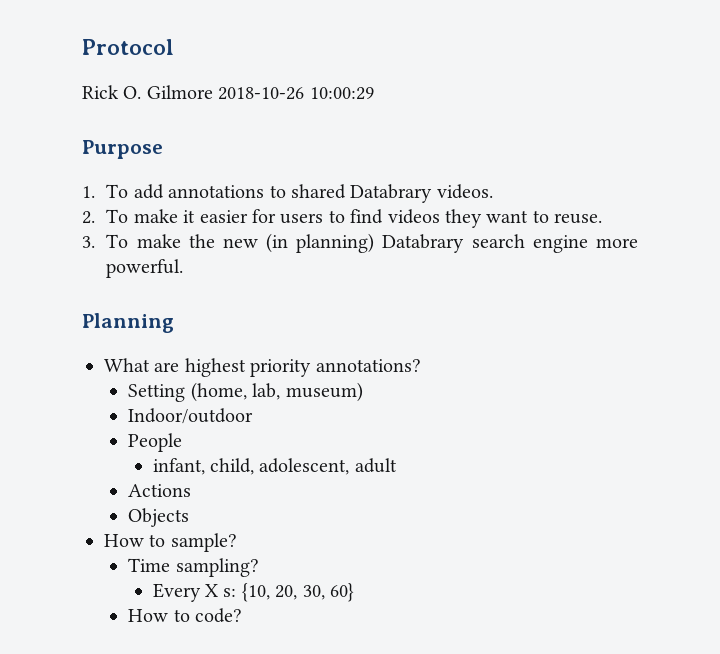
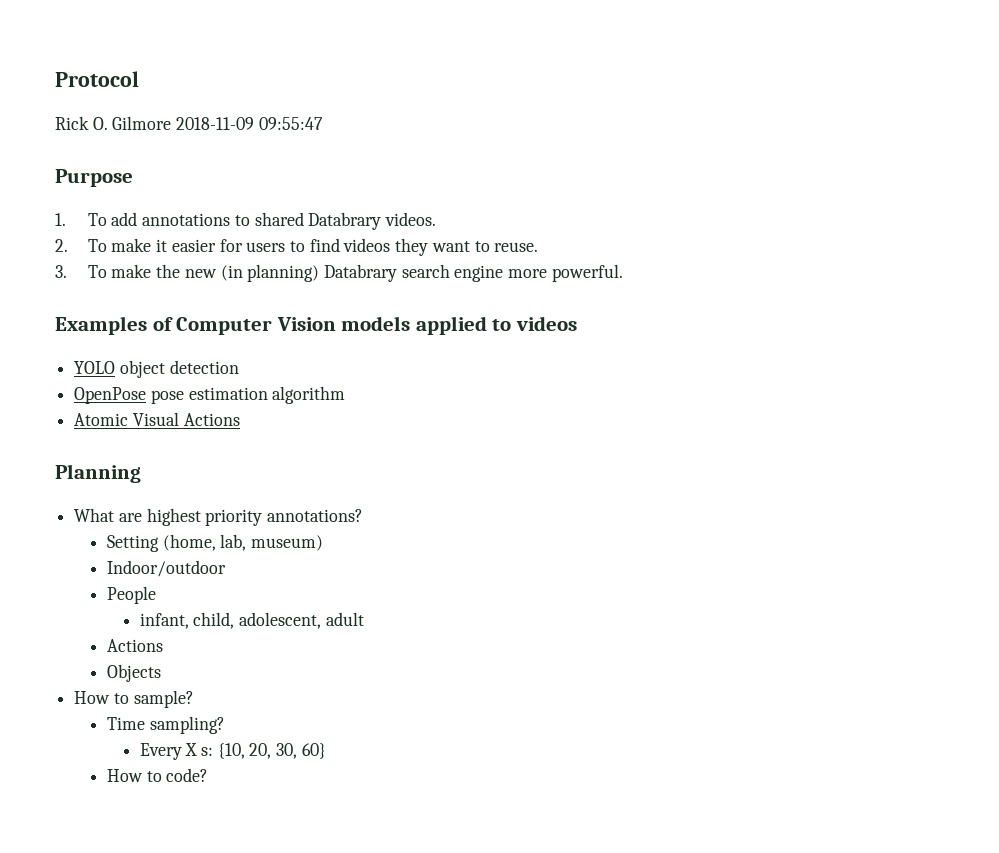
[218,87,374,100] 2018-10-26 10:00:29 -> [176,117,323,130] 2018-11-09 09:55:47
(184, 268) none -> [55,316,577,335] [74,360,239,378] [74,386,346,404] [74,412,240,426] // Examples of Computer Vision models applied to videos // YOLO object detection // OpenPose pose estimation algorithm // Atomic Visual Actions

